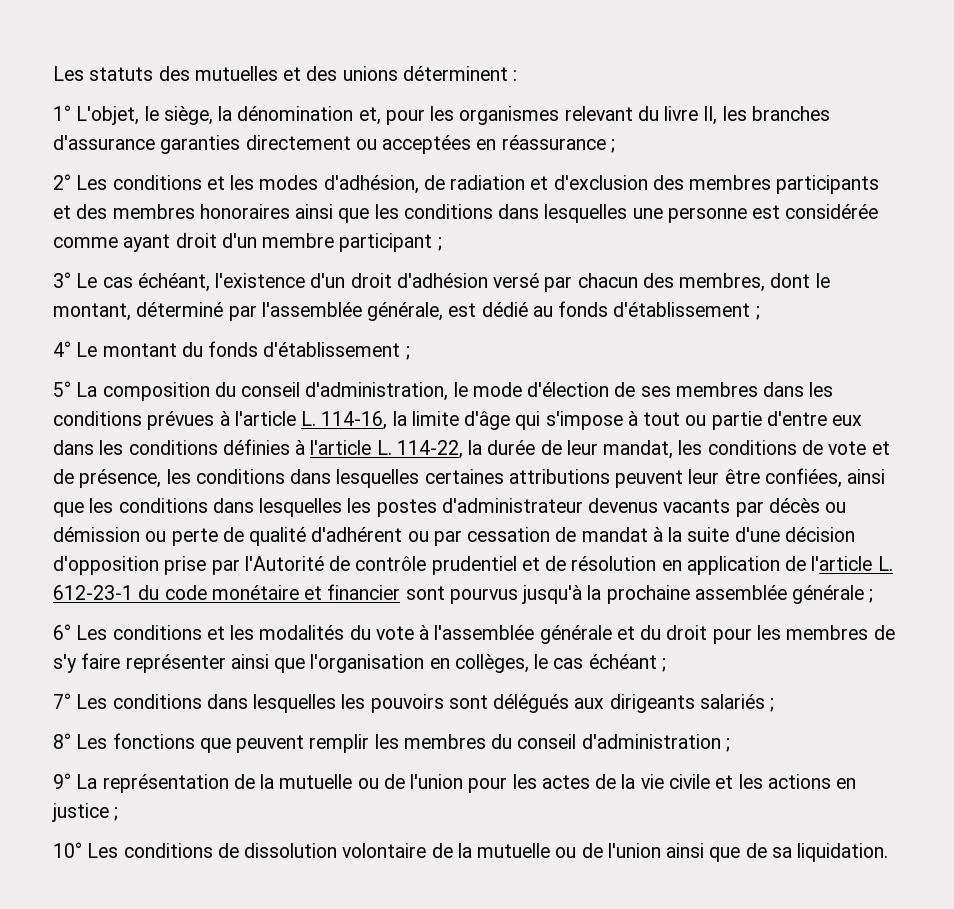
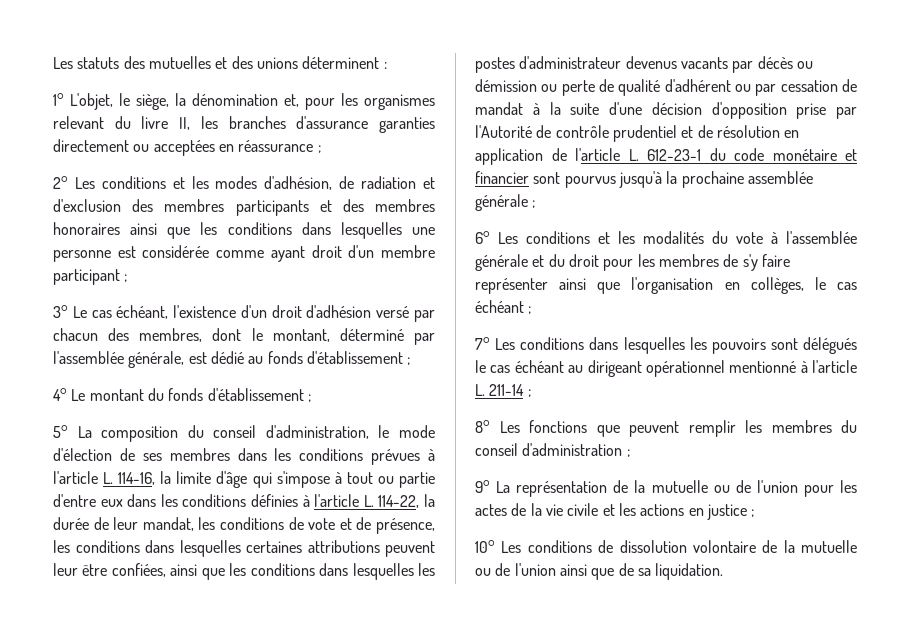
[574,694,765,713] aux dirigeants salariés -> [475,360,857,377] [475,384,525,396] le cas échéant au dirigeant opérationnel mentionné à l'article L. 211-14

